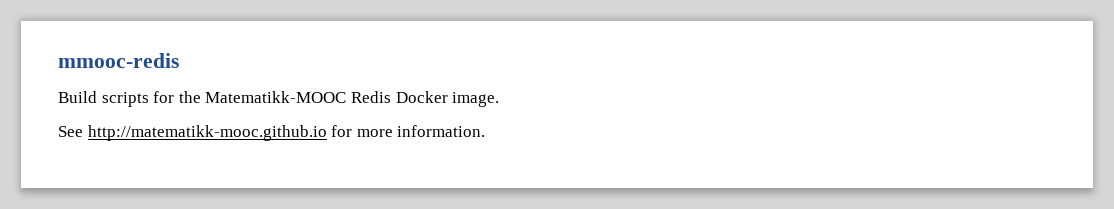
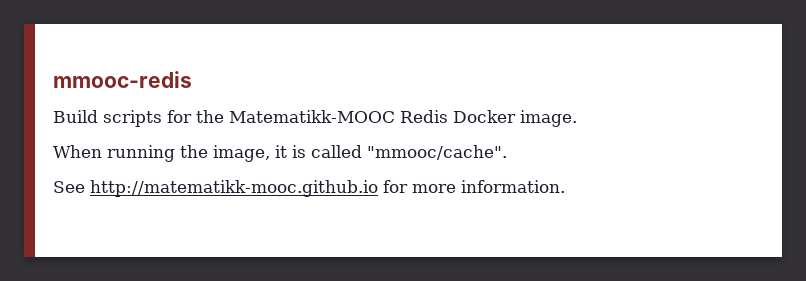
(500, 99) none -> [53,145,507,162] // When running the image, it is called "mmooc/cache".

